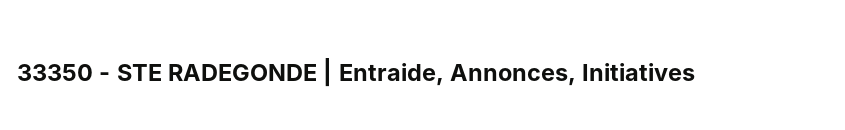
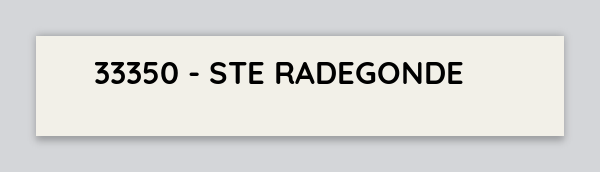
[323,58,696,87] | Entraide, Annonces, Initiatives -> (464, 72) none

